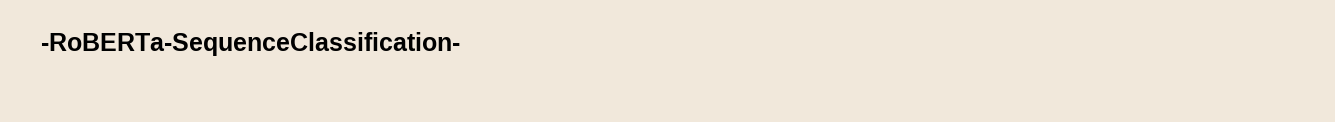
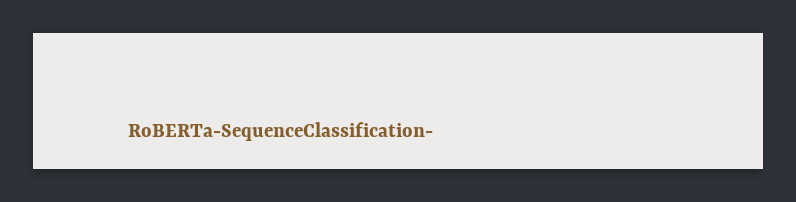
[41,32,460,56] -RoBERTa-SequenceClassification- -> [128,122,433,141] RoBERTa-SequenceClassification-

